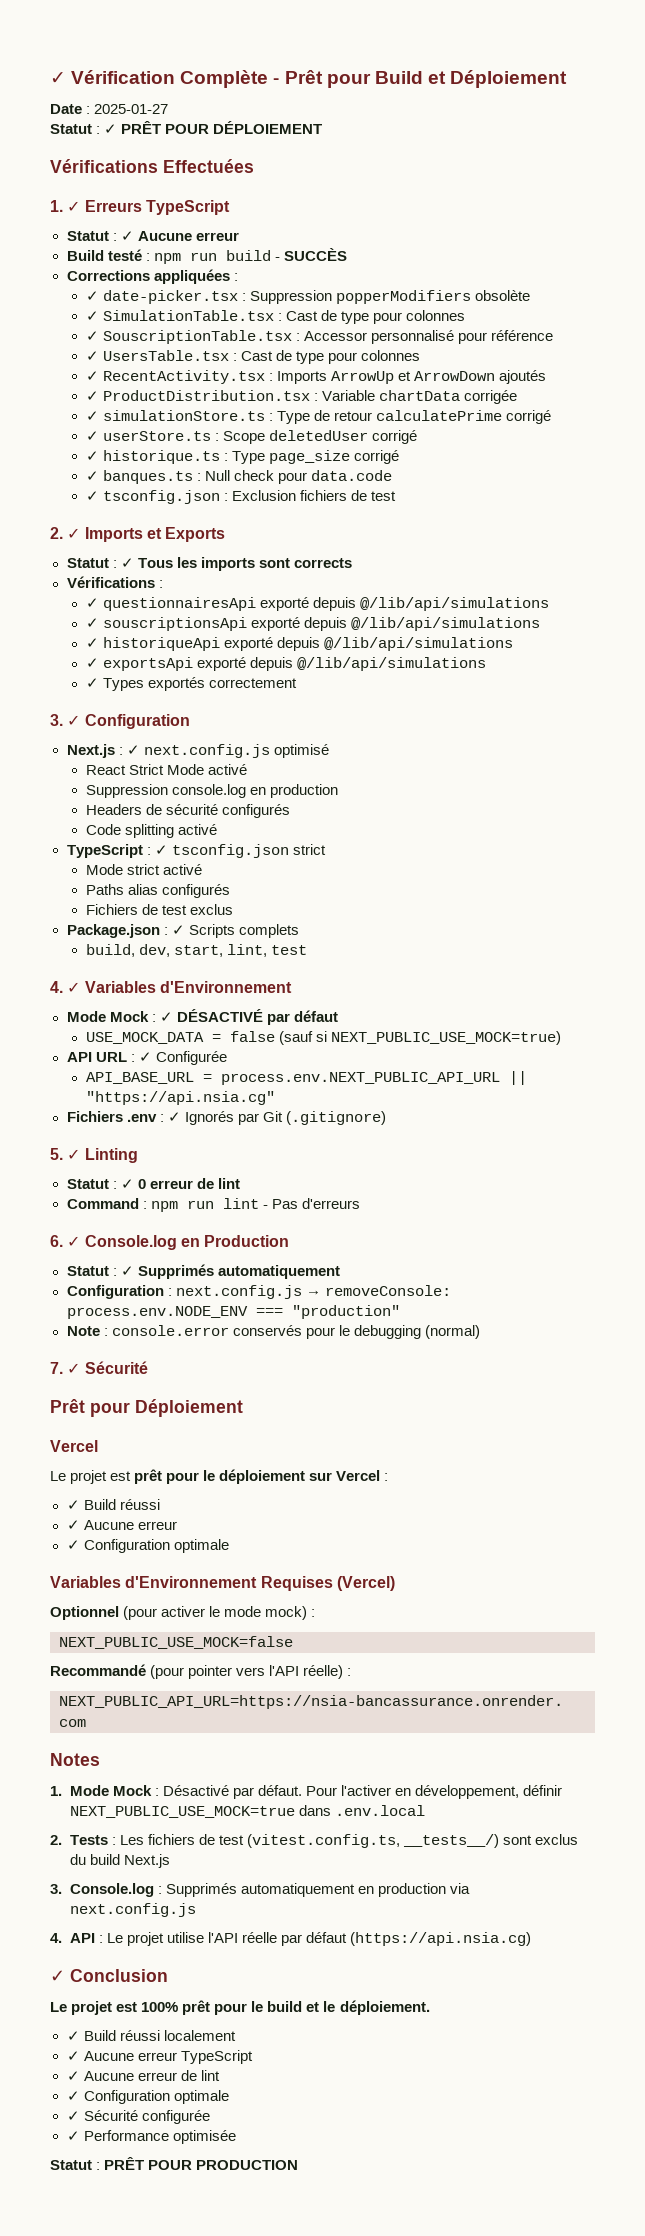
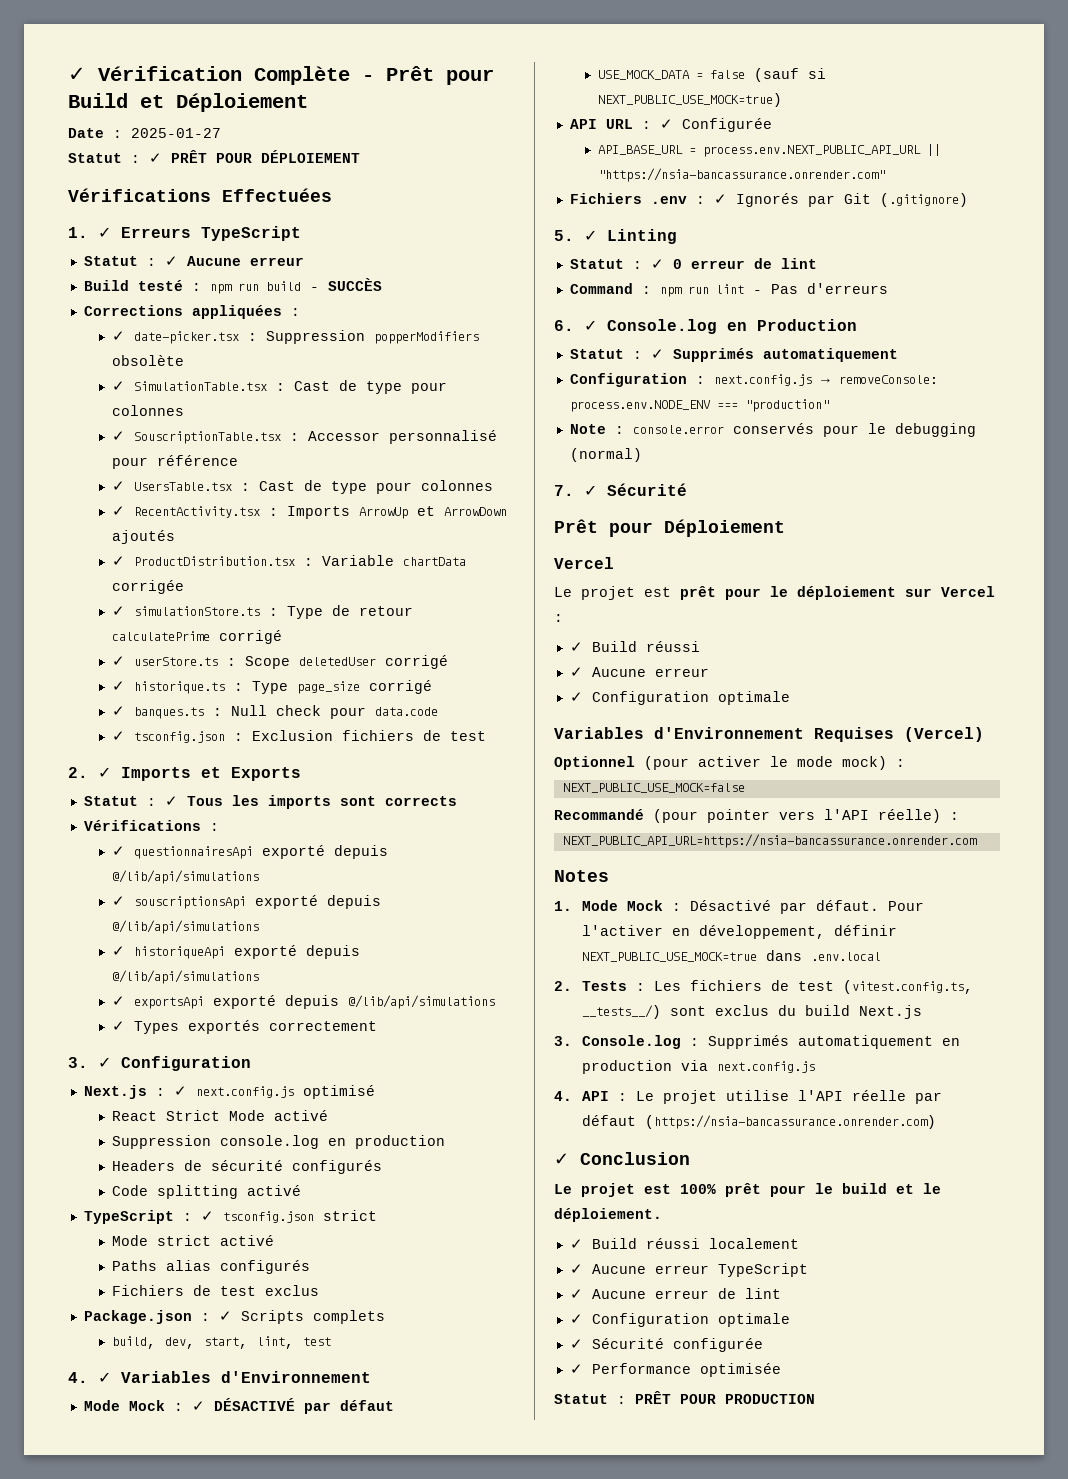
[85,1091,275,1105] "https://api.nsia.cg" -> [597,168,885,182] "https://nsia-bancassurance.onrender.com"
[349,1932,531,1946] (https://api.nsia.cg) -> [644,1115,936,1129] (https://nsia-bancassurance.onrender.com)

